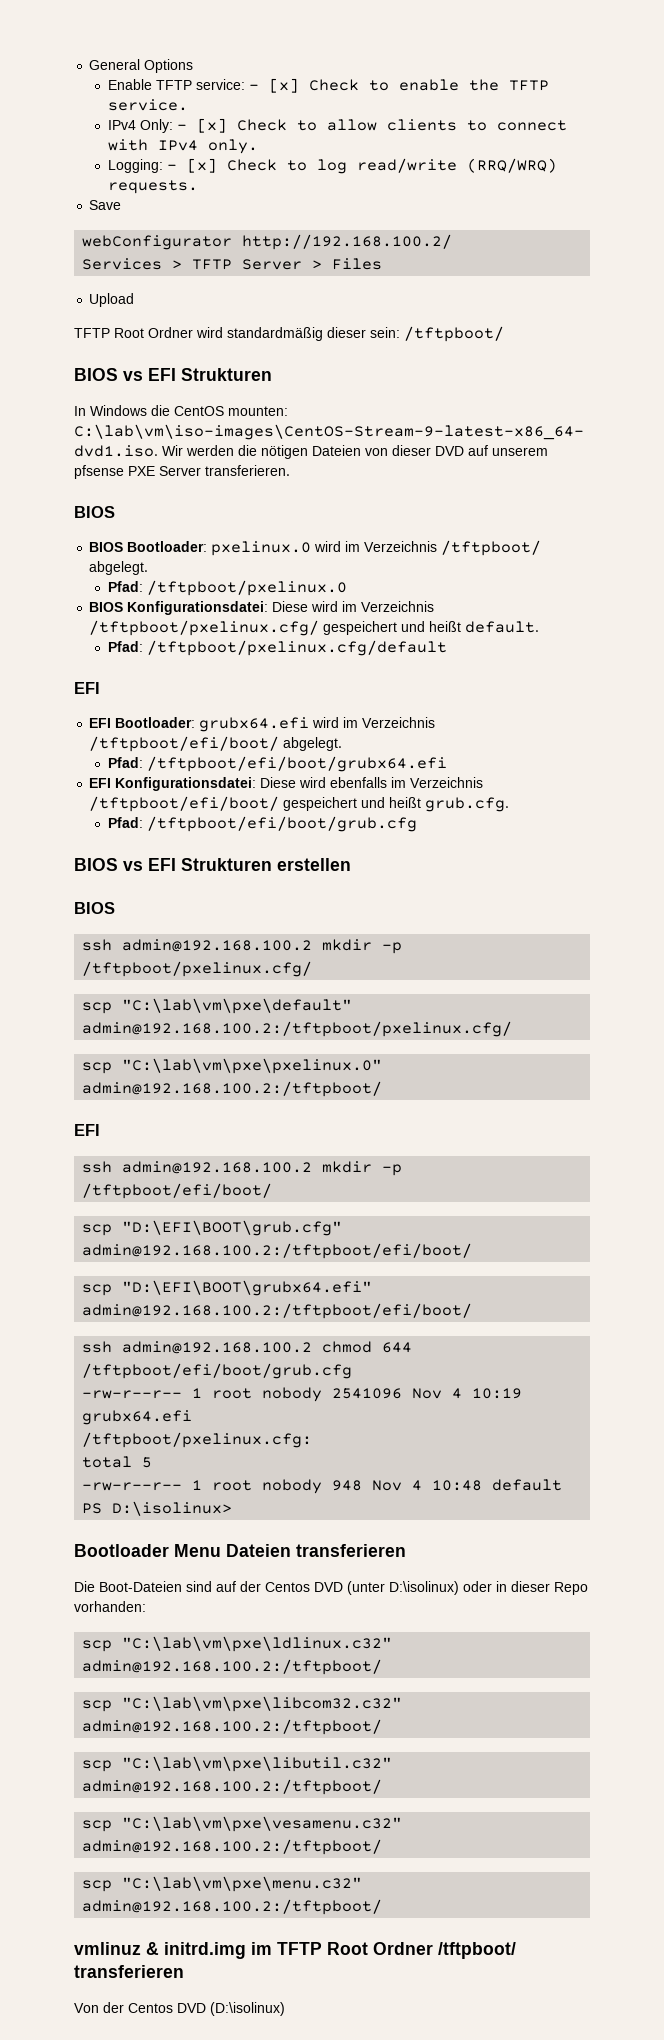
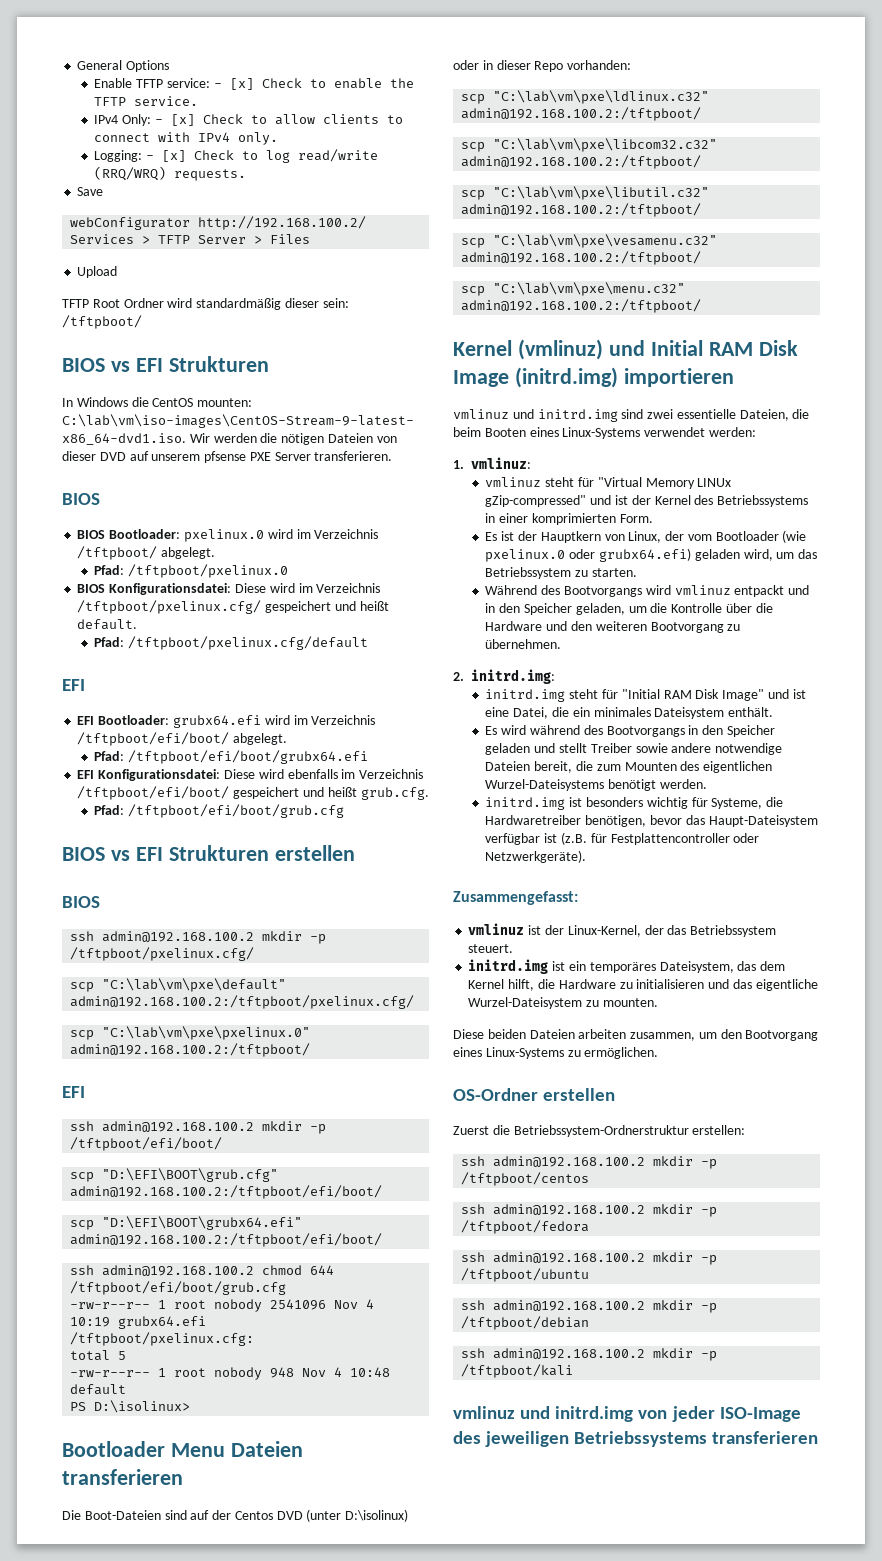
[74,1942,516,1959] [74,1965,184,1978] [74,2002,285,2016] vmlinuz & initrd.img im TFTP Root Ordner /tftpboot/ transferieren // Von der Centos DVD (D:\isolinux) -> [453,339,798,360] [453,367,734,388] [453,409,810,422] [453,427,756,439] [453,457,531,469] [485,477,732,489] [485,495,809,507] [485,513,653,525] [485,530,807,543] [485,548,818,562] [485,567,637,579] [485,585,810,597] [485,603,773,615] [485,621,741,633] [485,639,562,649] [453,669,555,684] [485,689,806,702] [485,707,774,719] [485,725,775,737] [485,743,783,755] [485,761,773,773] [485,779,707,791] [485,797,784,810] [485,815,818,827] [485,832,760,845] [485,850,587,863] [453,891,578,905] [468,923,777,937] [468,944,514,953] [468,959,786,974] [468,979,818,991] [468,997,658,1009] [453,1029,819,1041] [453,1047,659,1059] [453,1088,616,1101] [453,1125,746,1137] [461,1156,718,1169] [461,1172,590,1186] [461,1204,718,1217] [461,1220,590,1234] [461,1252,718,1265] [461,1268,590,1282] [461,1300,718,1313] [461,1316,590,1330] [461,1348,718,1361] [461,1364,574,1378] [453,1406,801,1422] [453,1431,819,1447] Kernel (vmlinuz) und Initial RAM Disk Image (initrd.img) importieren // vmlinuz und initrd.img sind zwei essentielle Dateien, die beim Booten eines Linux-Systems verwendet werden: // 1. vmlinuz: // vmlinuz steht für "Virtual Memory LINUx gZip-compressed" und ist der Kernel des Betriebssystems in einer komprimierten Form. // Es ist der Hauptkern von Linux, der vom Bootloader (wie pxelinux.0 oder grubx64.efi) geladen wird, um das Betriebssystem zu starten. // Während des Bootvorgangs wird vmlinuz entpackt und in den Speicher geladen, um die Kontrolle über die Hardware und den weiteren Bootvorgang zu übernehmen. // 2. initrd.img: // initrd.img steht für "Initial RAM Disk Image" und ist eine Datei, die ein minimales Dateisystem enthält. // Es wird während des Bootvorgangs in den Speicher geladen und stellt Treiber sowie andere notwendige Dateien bereit, die zum Mounten des eigentlichen Wurzel-Dateisystems benötigt werden. // initrd.img ist besonders wichtig für Systeme, die Hardwaretreiber benötigen, bevor das Haupt-Dateisystem verfügbar ist (z.B. für Festplattencontroller oder Netzwerkgeräte). // Zusammengefasst: // vmlinuz ist der Linux-Kernel, der das Betriebssystem steuert. // initrd.img ist ein temporäres Dateisystem, das dem Kernel hilft, die Hardware zu initialisieren und das eigentliche Wurzel-Dateisystem zu mounten. // Diese beiden Dateien arbeiten zusammen, um den Bootvorgang eines Linux-Systems zu ermöglichen. // OS-Ordner erstellen // Zuerst die Betriebssystem-Ordnerstruktur erstellen: // ssh admin@192.168.100.2 mkdir -p /tftpboot/centos // ssh admin@192.168.100.2 mkdir -p /tftpboot/fedora // ssh admin@192.168.100.2 mkdir -p /tftpboot/ubuntu // ssh admin@192.168.100.2 mkdir -p /tftpboot/debian // ssh admin@192.168.100.2 mkdir -p /tftpboot/kali // vmlinuz und initrd.img von jeder ISO-Image des jeweiligen Betriebssystems transferieren

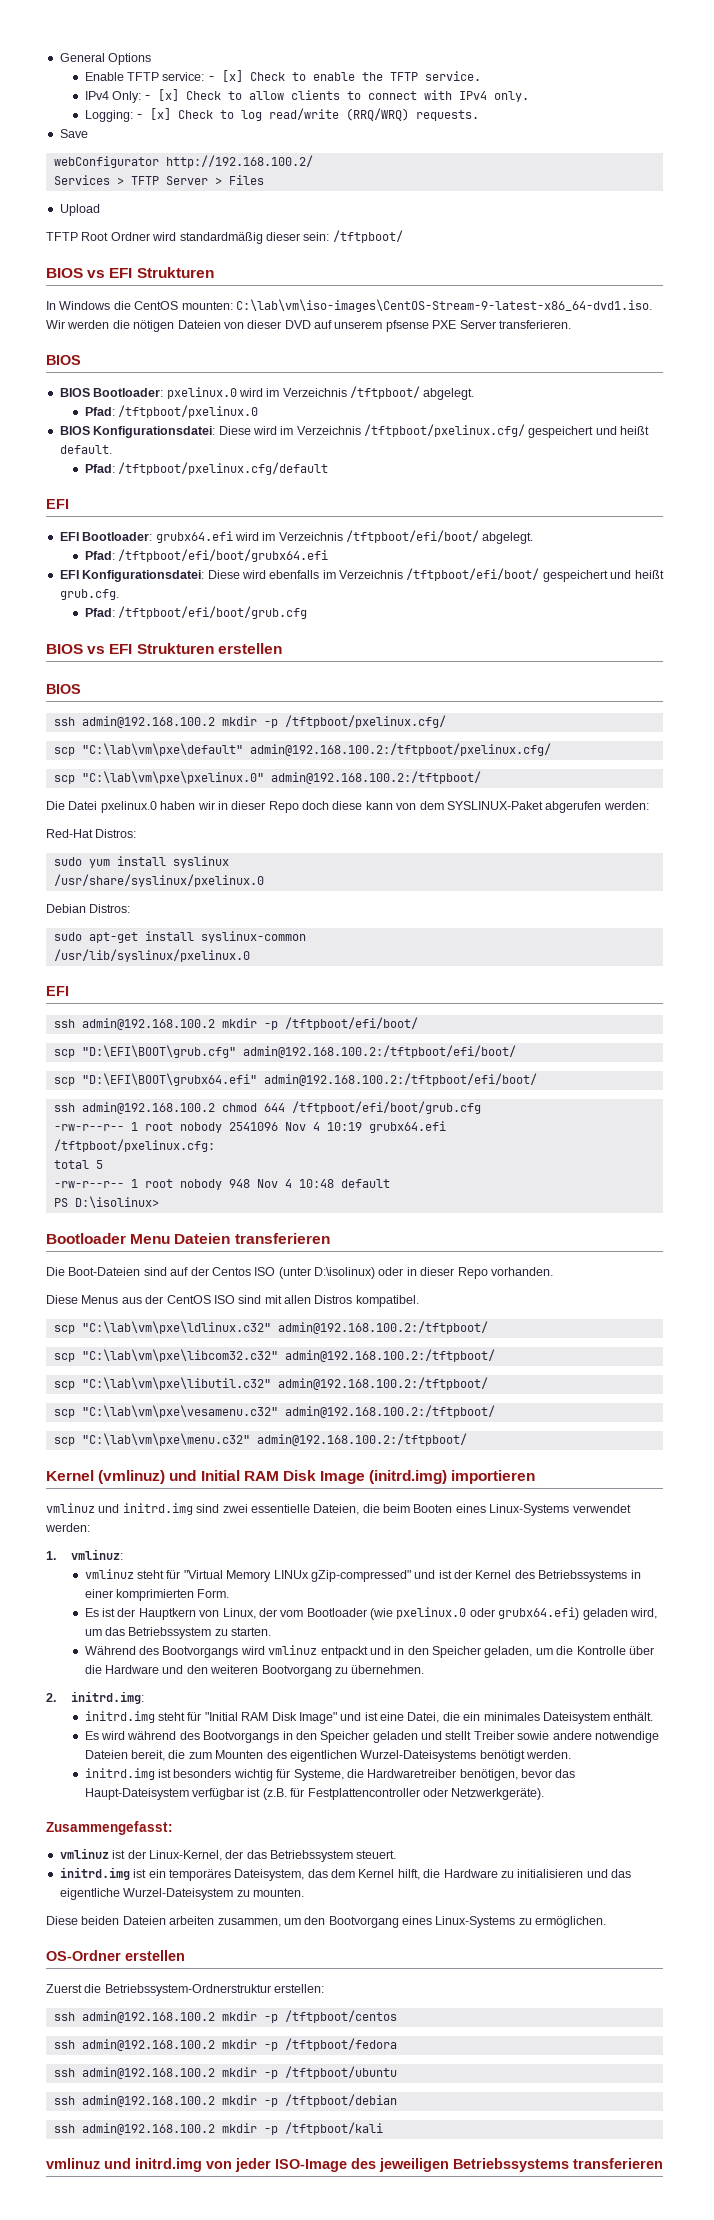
(311, 1050) none -> [46,801,649,813] [46,829,137,838] [53,856,229,868] [53,874,264,887] [46,904,131,913] [53,931,306,943] [53,949,250,962] // Die Datei pxelinux.0 haben wir in dieser Repo doch diese kann von dem SYSLINUX-Paket abgerufen werden: // Red-Hat Distros: // sudo yum install syslinux // /usr/share/syslinux/pxelinux.0 // Debian Distros: // sudo apt-get install syslinux-common // /usr/lib/syslinux/pxelinux.0
[276,1511,303,1520] DVD -> [254,1267,276,1276] ISO
[567,60,632,70] vorhanden: -> [490,1267,553,1276] [46,1295,419,1307] vorhanden. // Diese Menus aus der CentOS ISO sind mit allen Distros kompatibel.

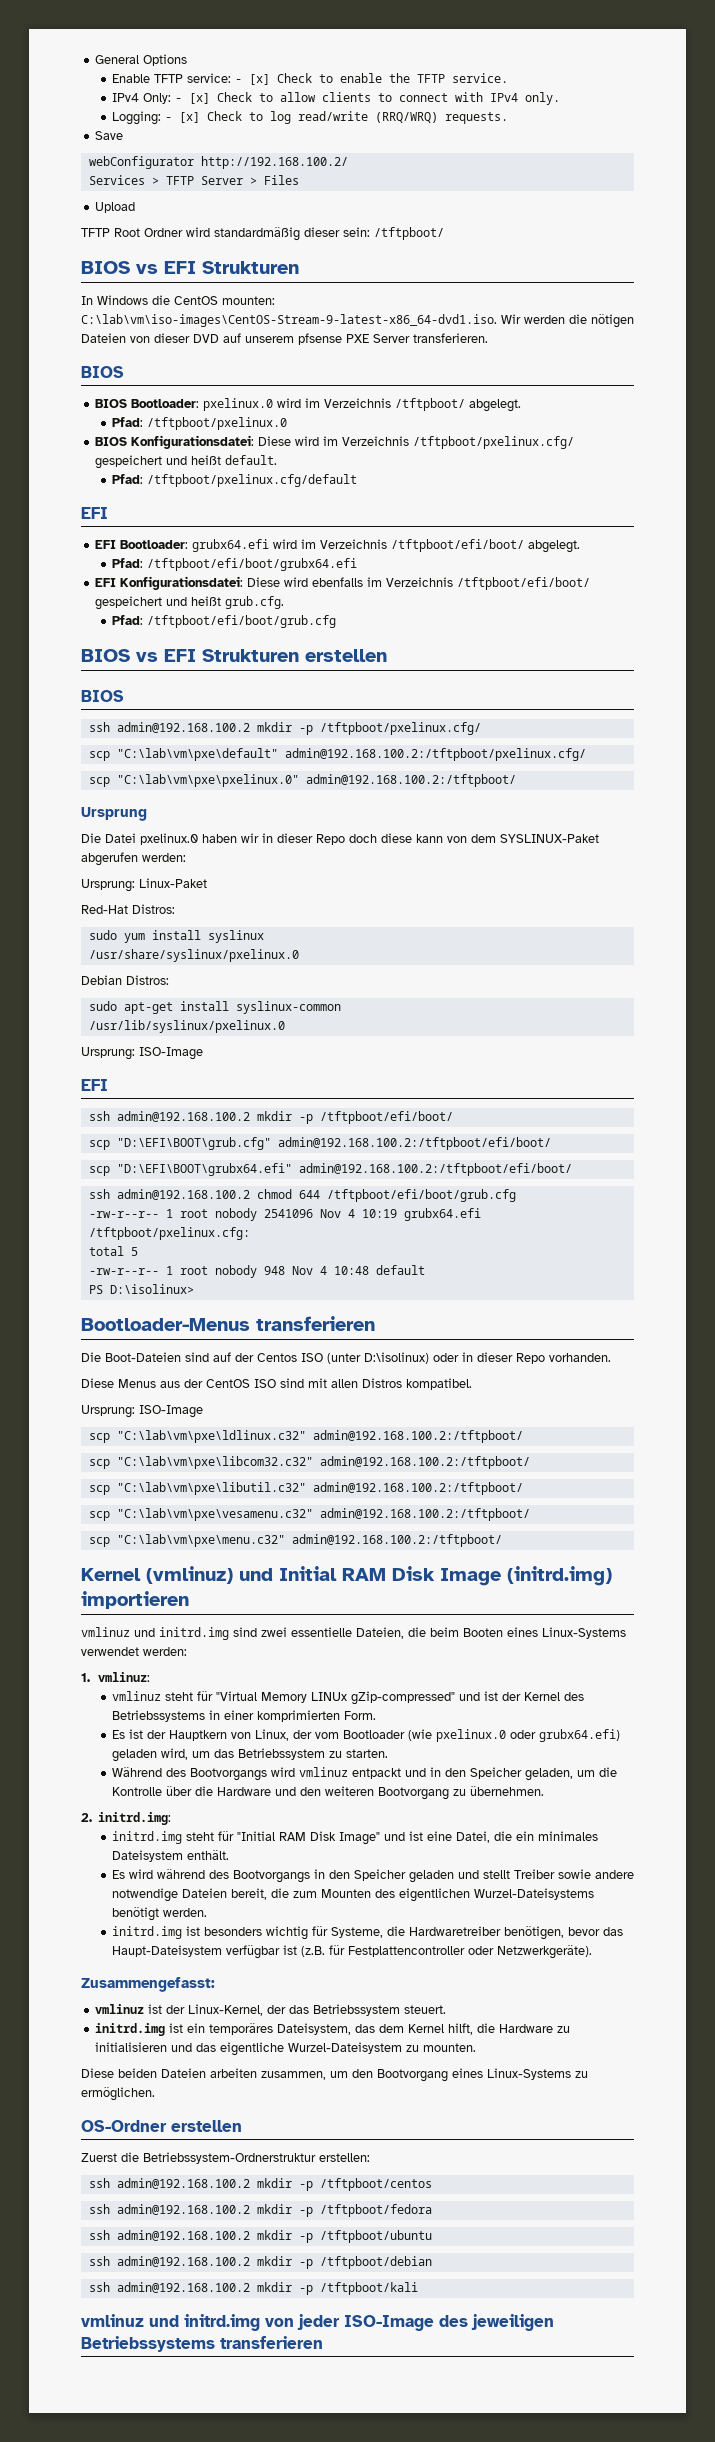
(481, 777) none -> [81,807,147,821] // Ursprung
(649, 805) none -> [81,878,207,892] // Ursprung: Linux-Paket
(250, 955) none -> [81,1047,203,1060] // Ursprung: ISO-Image
[46,1233,231,1244] Bootloader Menu Dateien -> [81,1318,250,1331] Bootloader-Menus
(419, 1301) none -> [81,1405,203,1418] // Ursprung: ISO-Image

